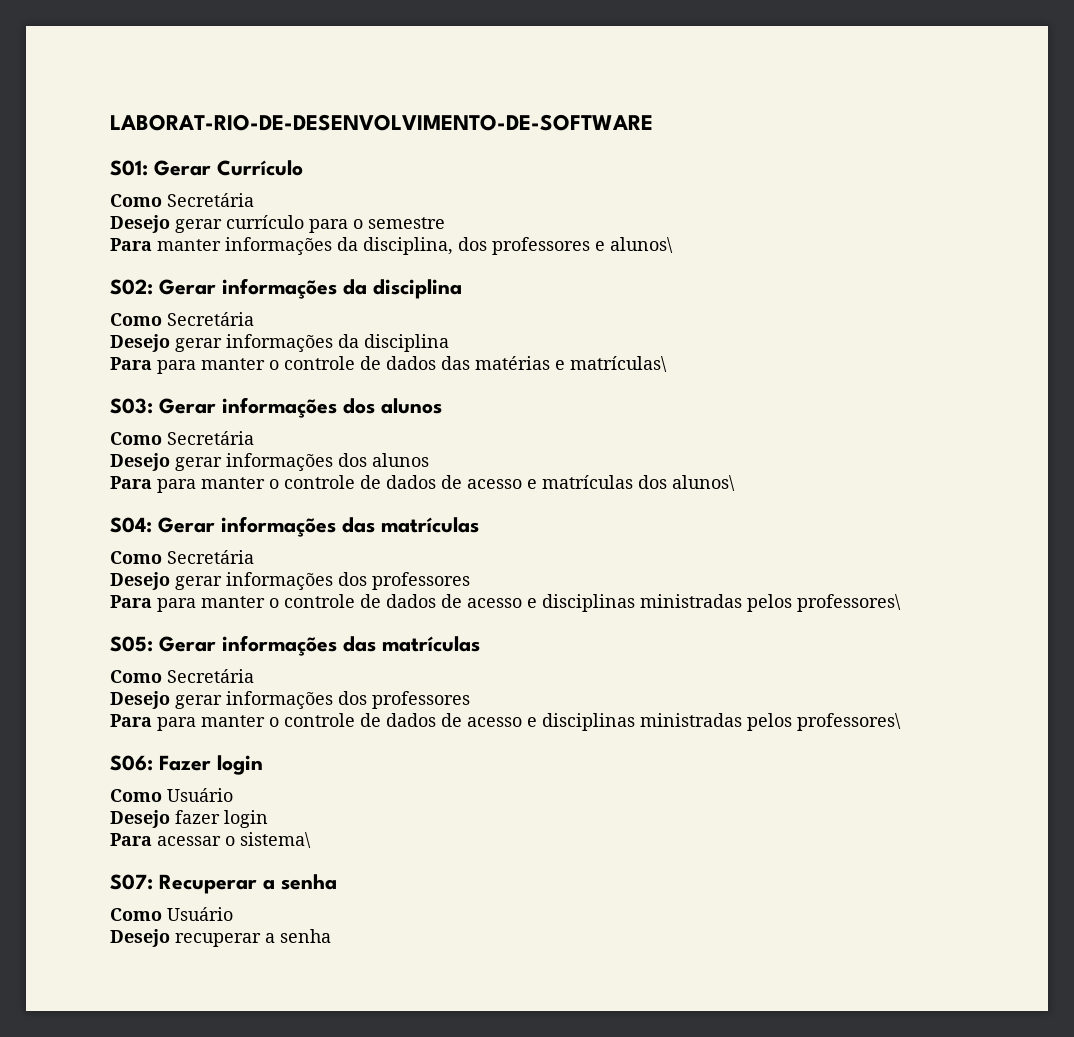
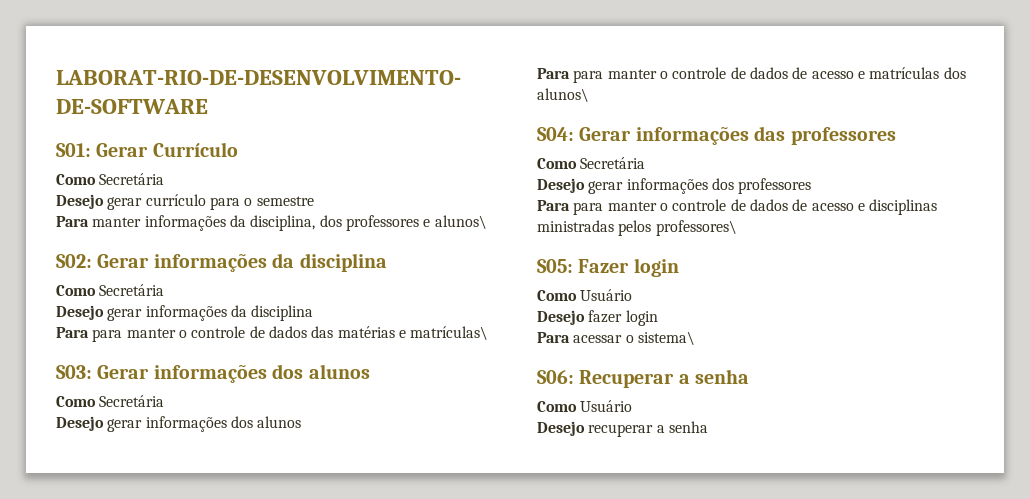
[381,517,479,533] matrículas -> [790,127,896,145] professores
[159,635,480,656] [110,669,254,683] [110,691,470,709] [110,713,901,731] [110,755,153,771] Gerar informações das matrículas // Como Secretária // Desejo gerar informações dos professores // Para para manter o controle de dados de acesso e disciplinas ministradas pelos professores\ // S06: -> (573, 266) none
[110,874,153,890] S07: -> [537,370,574,384] S06:

